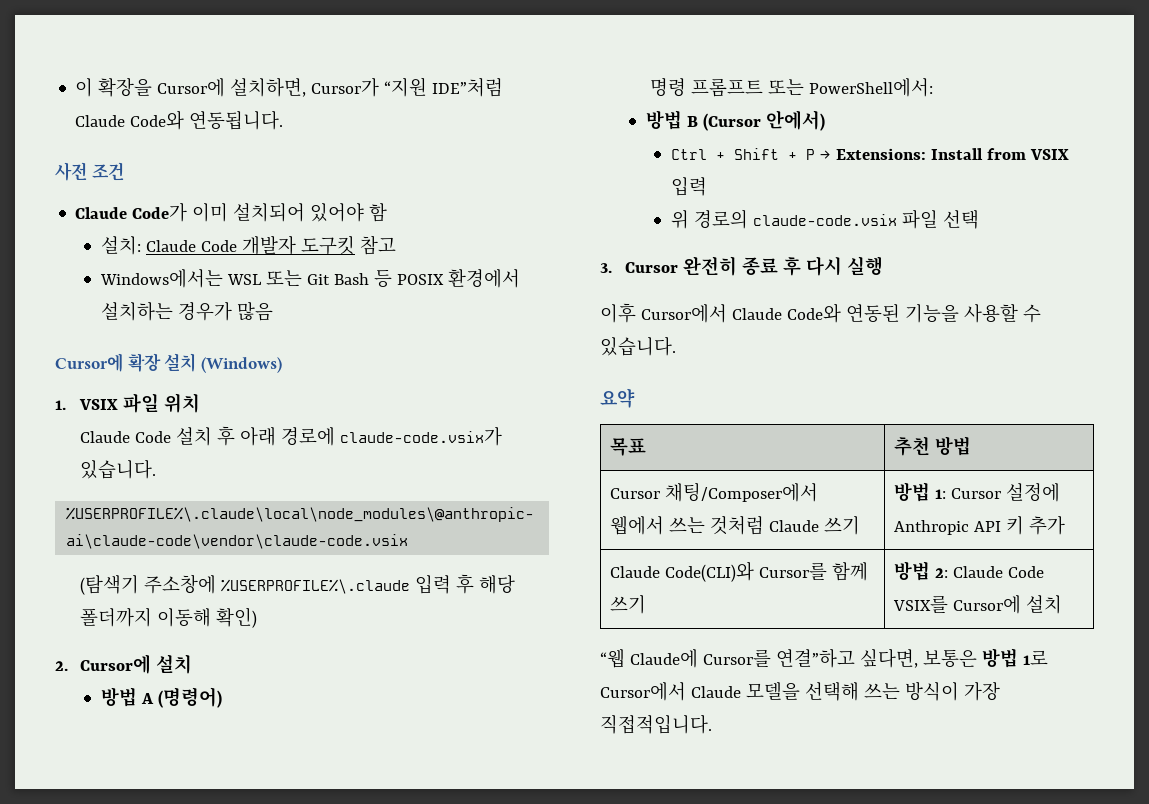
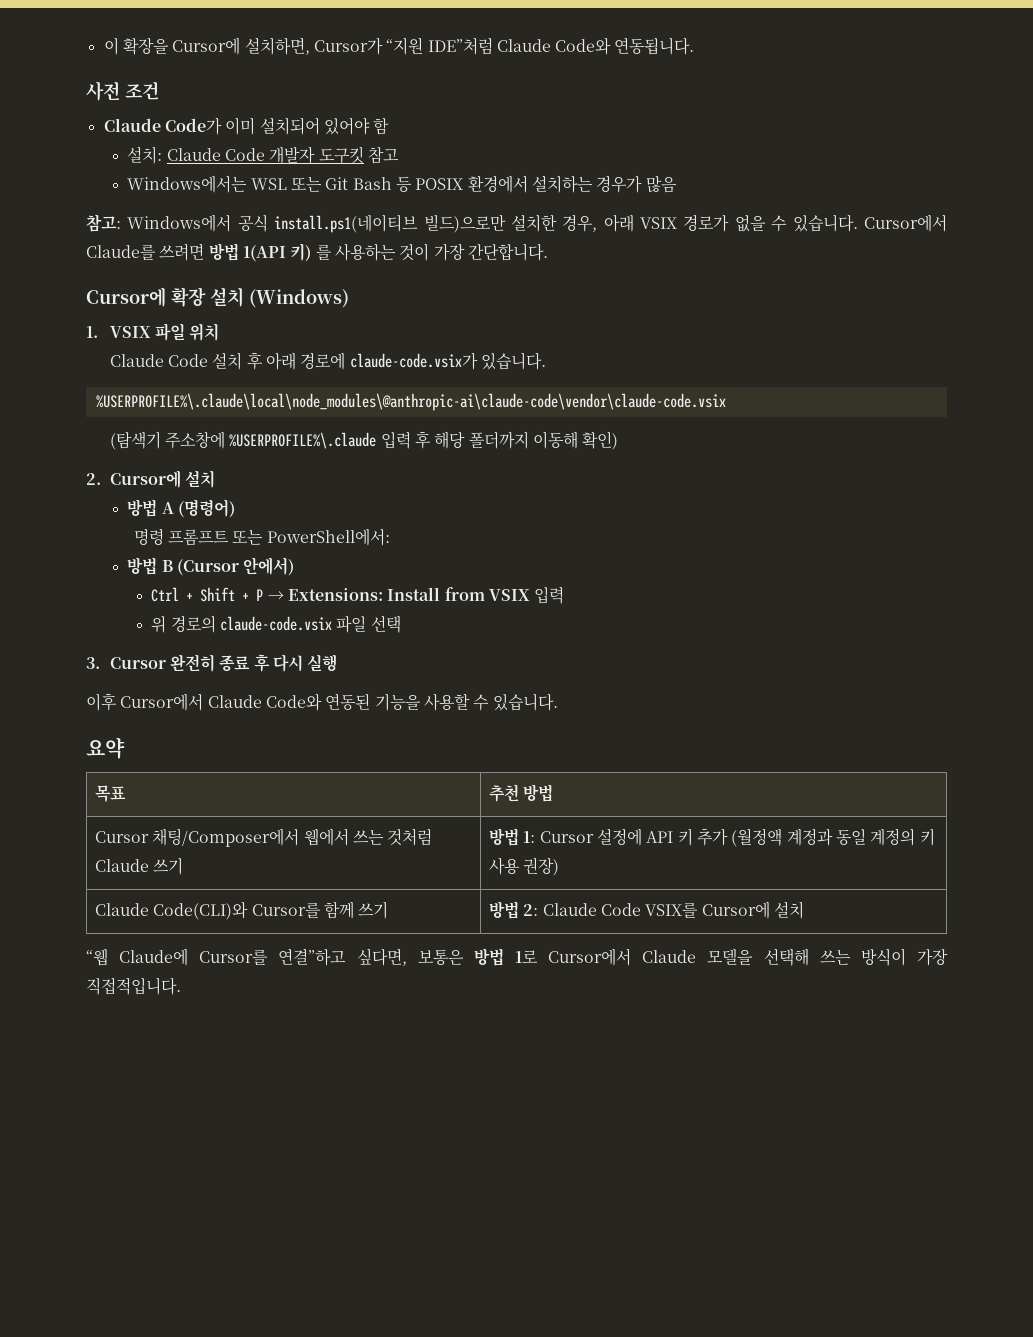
(273, 311) none -> [86,214,947,233] [86,243,548,262] // 참고: Windows에서 공식 install.ps1(네이티브 빌드)으로만 설치한 경우, 아래 VSIX 경로가 없을 수 있습니다. Cursor에서 Claude를 쓰려면 방법 1(API 키) 를 사용하는 것이 가장 간단합니다.
[894,520,970,535] Anthropic -> (643, 837) none
(1066, 525) none -> [731,828,935,847] [489,857,560,876] (월정액 계정과 동일 계정의 키 사용 권장)

